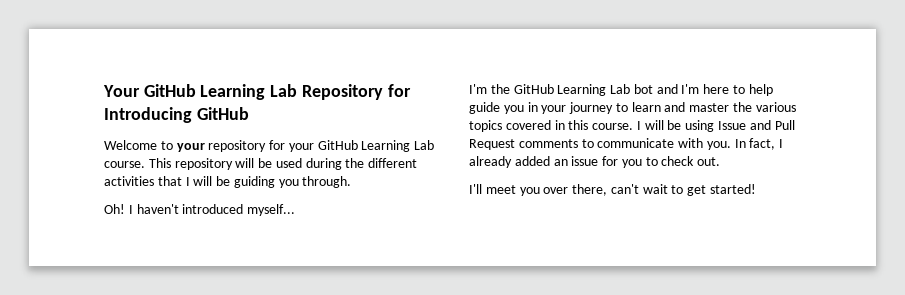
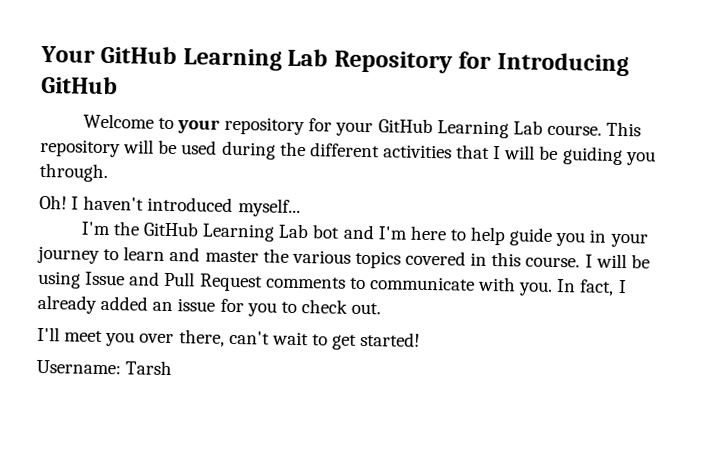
(757, 189) none -> [36,359,173,376] // Username: Tarsh

